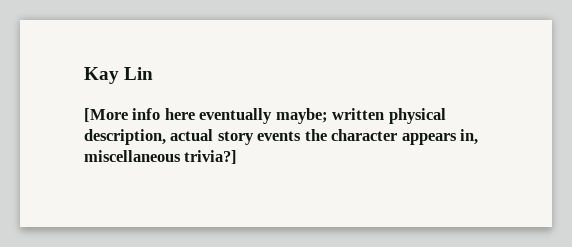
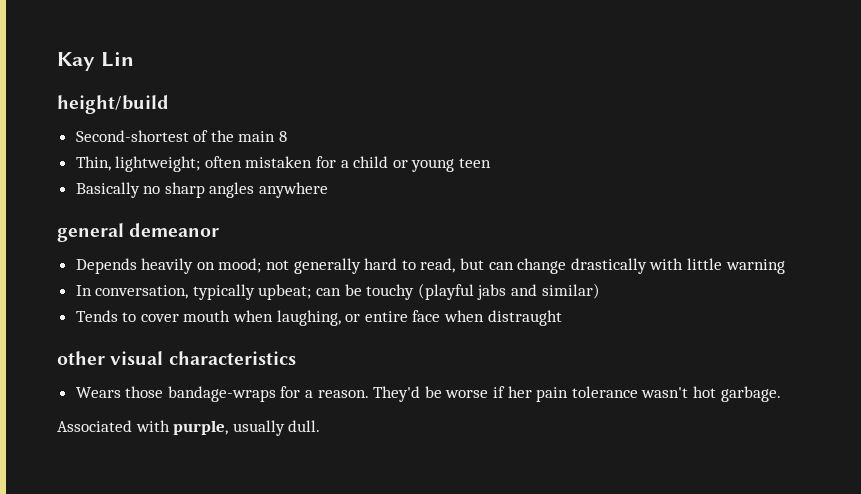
[84,108,446,124] [84,129,479,145] [84,150,238,164] [More info here eventually maybe; written physical description, actual story events the character appears in, miscellaneous trivia?] -> [57,95,169,114] [75,130,288,142] [75,156,492,172] [75,182,329,198] [57,223,220,242] [75,258,785,274] [75,283,600,300] [75,310,562,326] [57,351,296,365] [75,386,781,402] [57,420,321,436] height/build // Second-shortest of the main 8 // Thin, lightweight; often mistaken for a child or young teen // Basically no sharp angles anywhere // general demeanor // Depends heavily on mood; not generally hard to read, but can change drastically with little warning // In conversation, typically upbeat; can be touchy (playful jabs and similar) // Tends to cover mouth when laughing, or entire face when distraught // other visual characteristics // Wears those bandage-wraps for a reason. They'd be worse if her pain tolerance wasn't hot garbage. // Associated with purple, usually dull.

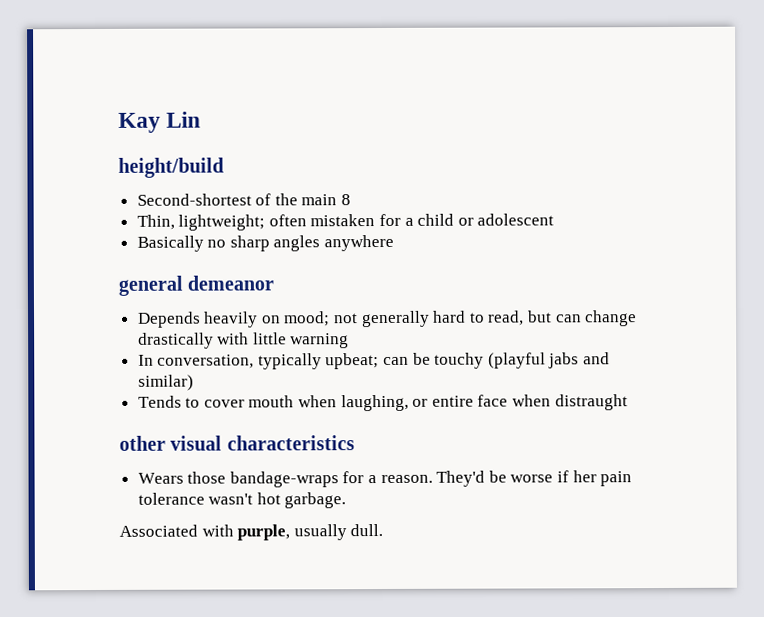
[411,158,492,172] young teen -> [477,213,555,226] adolescent

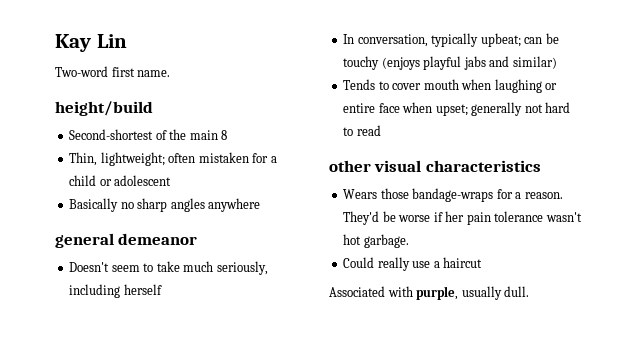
(202, 119) none -> [55,66,171,77] // Two-word first name.
[137,310,638,328] [137,332,350,349] Depends heavily on mood; not generally hard to read, but can change drastically with little warning -> [69,261,268,275] [69,284,162,298] Doesn't seem to take much seriously, including herself
[487,352,546,369] (playful -> [381,56,462,70] (enjoys playful
[340,394,409,412] laughing, -> [494,79,542,93] laughing
[554,394,628,411] distraught -> [435,102,571,116] [343,125,381,136] upset; generally not hard to read
(347, 500) none -> [343,257,483,271] // Could really use a haircut

